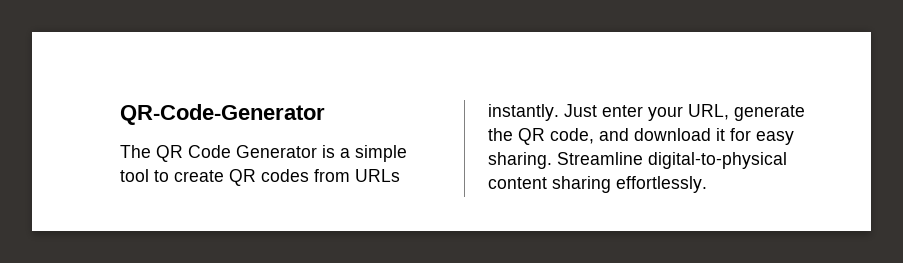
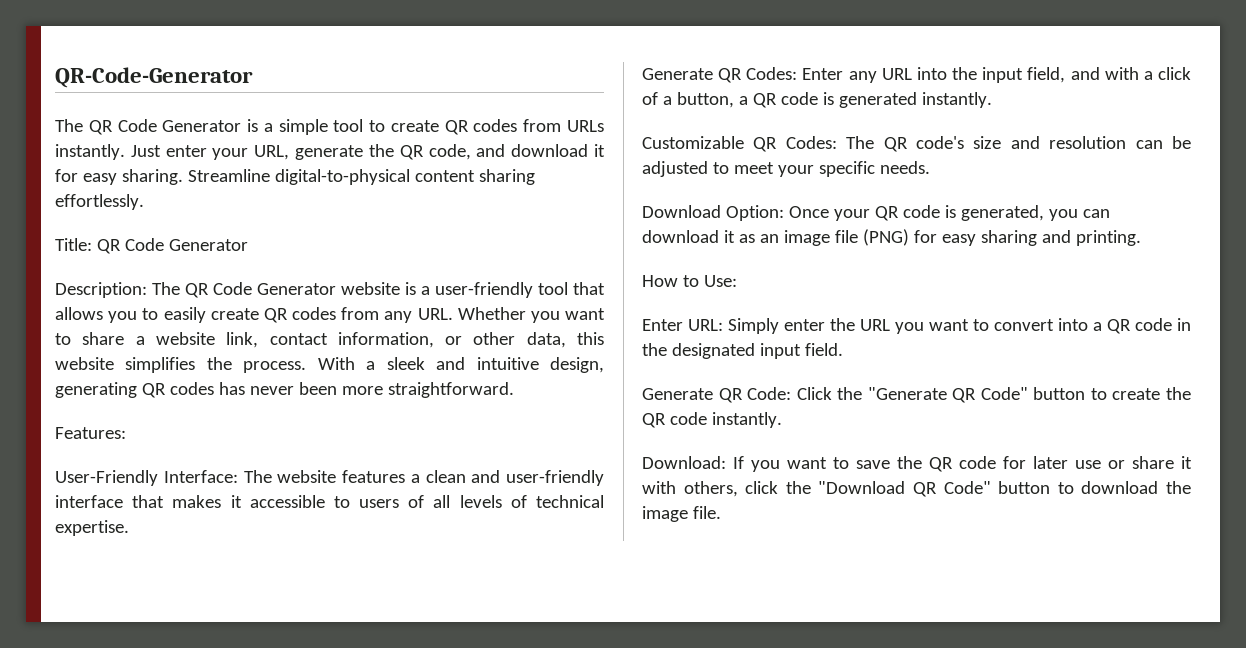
(707, 184) none -> [55,238,248,254] [55,282,605,298] [55,307,606,323] [55,332,604,348] [55,357,605,373] [55,382,514,398] [55,427,126,439] [55,470,604,486] [55,495,604,508] [55,520,129,536] [642,67,1191,83] [642,92,992,108] [642,136,1191,152] [642,161,930,177] [642,205,1110,221] [642,229,1141,246] [642,275,737,287] [642,318,1191,334] [642,343,843,359] [642,387,1191,403] [642,412,782,428] [642,456,1192,472] [642,481,1191,497] [642,506,721,522] // Title: QR Code Generator // Description: The QR Code Generator website is a user-friendly tool that allows you to easily create QR codes from any URL. Whether you want to share a website link, contact information, or other data, this website simplifies the process. With a sleek and intuitive design, generating QR codes has never been more straightforward. // Features: // User-Friendly Interface: The website features a clean and user-friendly interface that makes it accessible to users of all levels of technical expertise. // Generate QR Codes: Enter any URL into the input field, and with a click of a button, a QR code is generated instantly. // Customizable QR Codes: The QR code's size and resolution can be adjusted to meet your specific needs. // Download Option: Once your QR code is generated, you can download it as an image file (PNG) for easy sharing and printing. // How to Use: // Enter URL: Simply enter the URL you want to convert into a QR code in the designated input field. // Generate QR Code: Click the "Generate QR Code" button to create the QR code instantly. // Download: If you want to save the QR code for later use or share it with others, click the "Download QR Code" button to download the image file.

